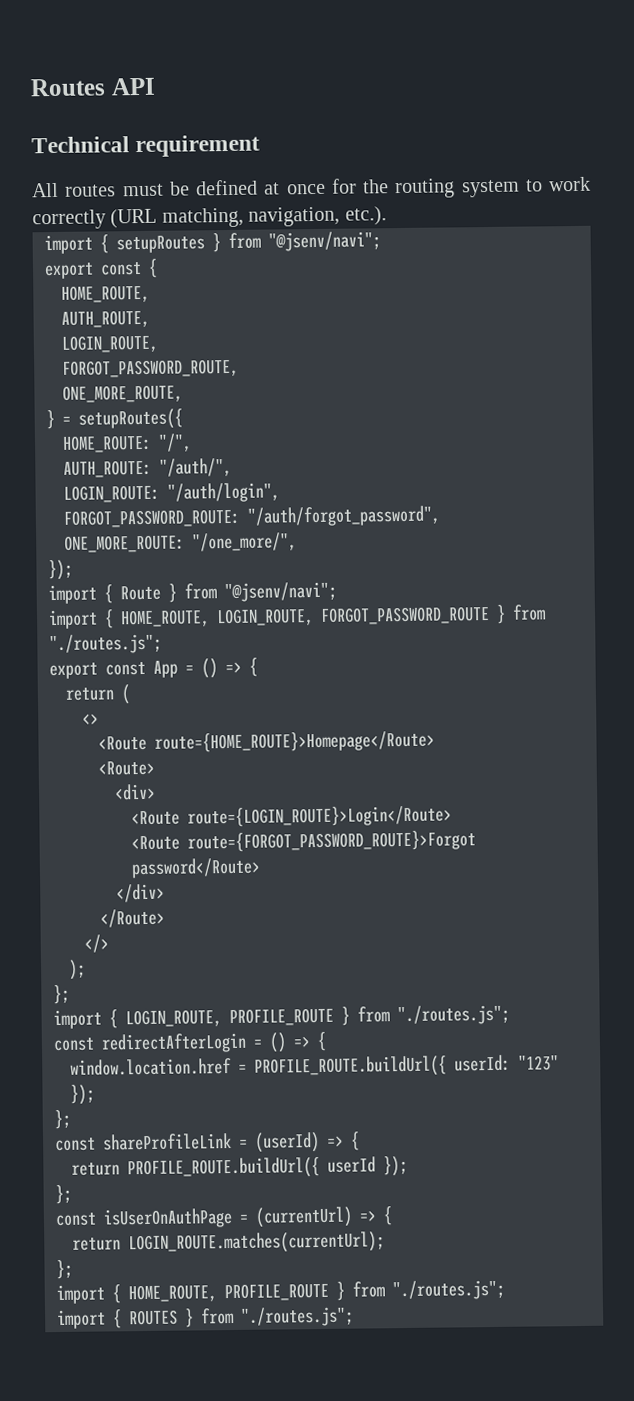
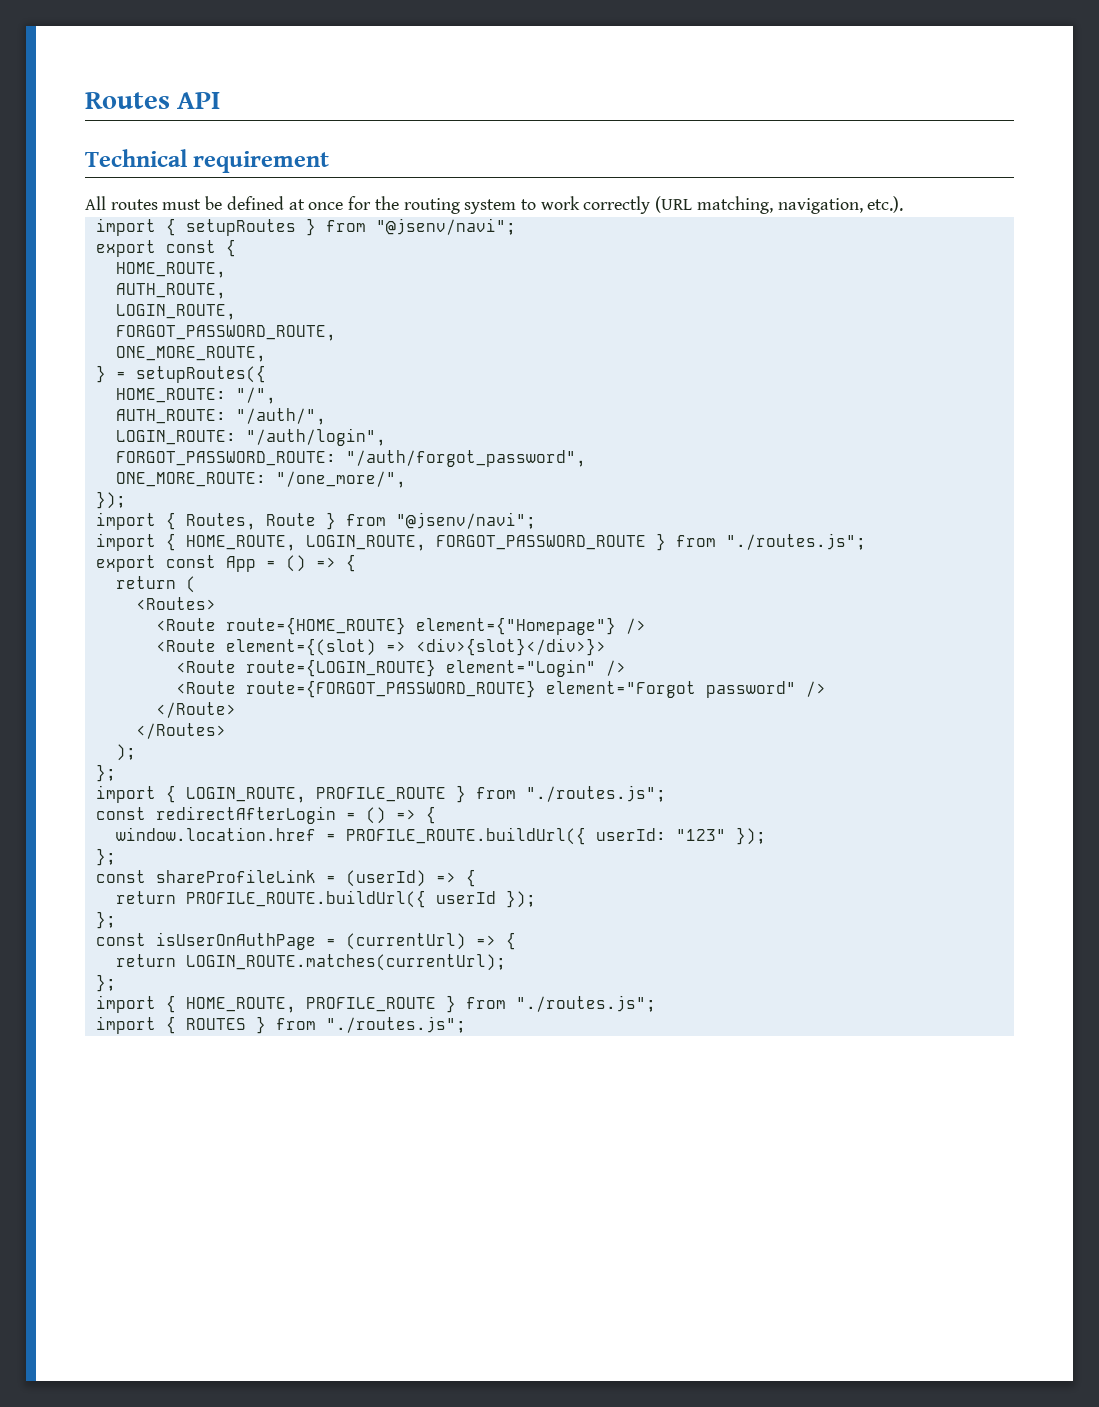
(113, 594) none -> [185,513,256,530] Routes,
[82,713,99,725] [98,730,435,753] [98,760,155,776] [114,783,156,801] [131,805,452,828] [131,830,476,853] [131,857,261,879] [116,883,165,903] <> // <Route route={HOME_ROUTE}>Homepage</Route> // <Route> // <div> // <Route route={LOGIN_ROUTE}>Login</Route> // <Route route={FORGOT_PASSWORD_ROUTE}>Forgot password</Route> // </div> -> [135,597,216,610] [155,617,646,635] [155,638,606,656] [175,659,626,677] [175,680,826,698] <Routes> // <Route route={HOME_ROUTE} element={"Homepage"} /> // <Route element={(slot) => <div>{slot}</div>}> // <Route route={LOGIN_ROUTE} element="Login" /> // <Route route={FORGOT_PASSWORD_ROUTE} element="Forgot password" />
[84,934,109,953] </> -> [135,723,226,739] </Routes>

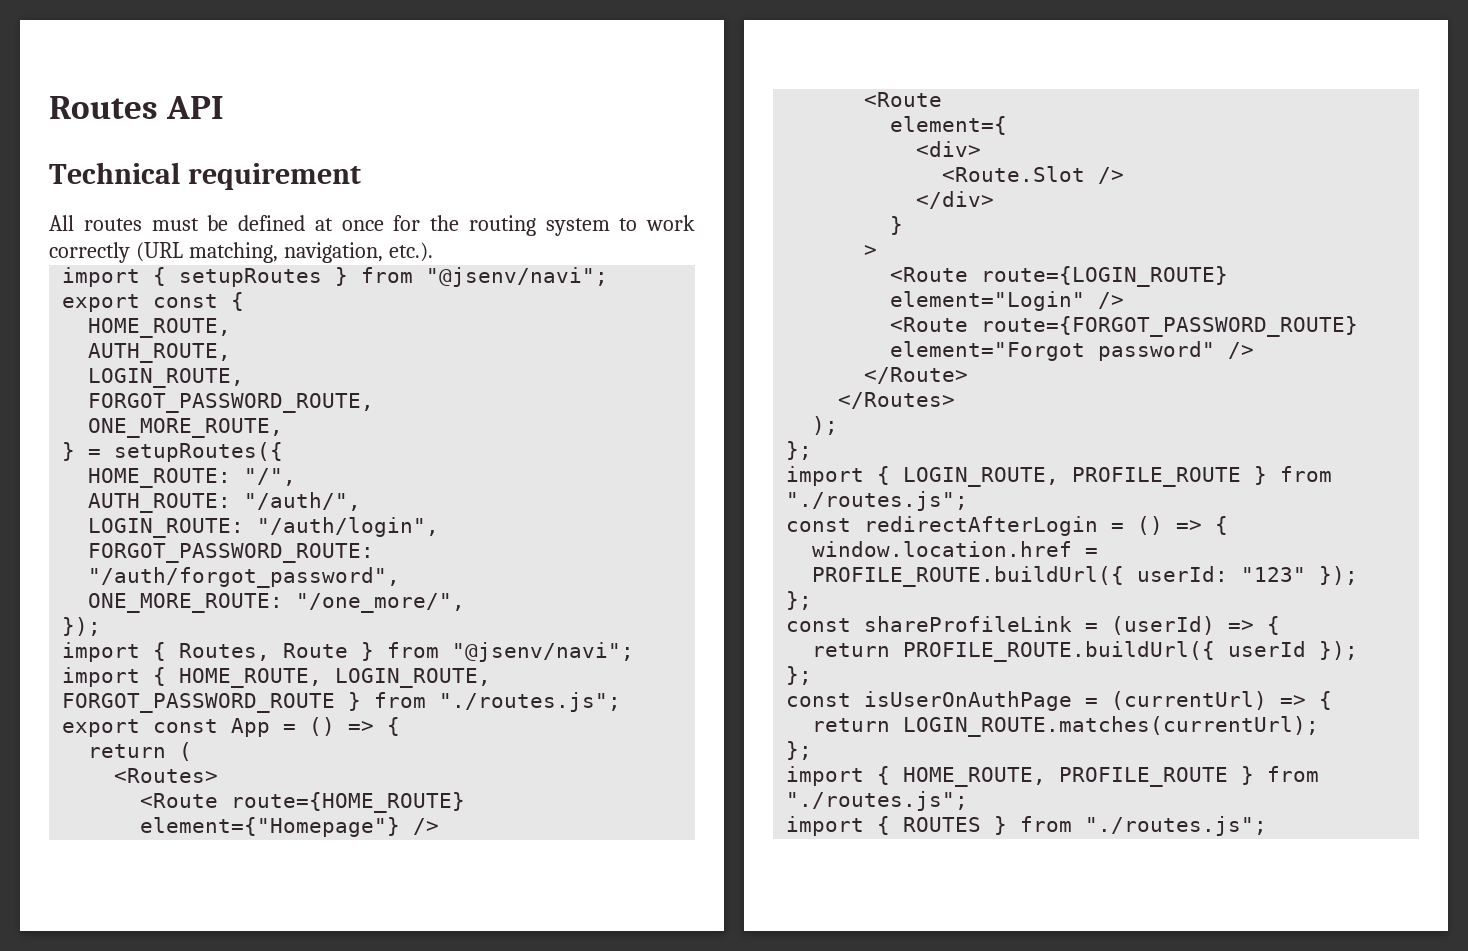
[225,638,606,656] element={(slot) => <div>{slot}</div>}> -> [890,116,1008,135] [916,141,982,157] [942,166,1125,184] [916,191,995,209] [890,216,904,235] [864,245,878,257] // element={ // <div> // <Route.Slot /> // </div> // } // >

